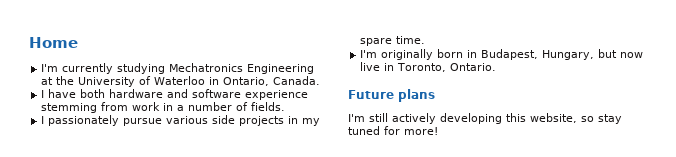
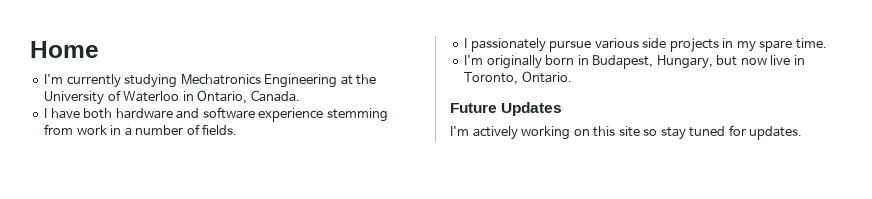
[398,89,435,102] [348,113,577,124] plans // I'm still actively developing this website, -> [501,102,563,116] [450,126,640,140] Updates // I'm actively working on this site
[404,127,438,135] more! -> [749,126,803,140] updates.

